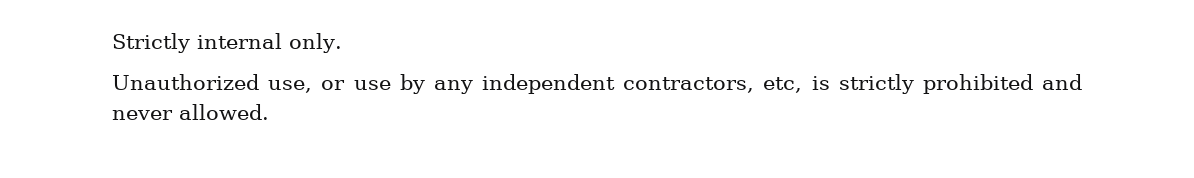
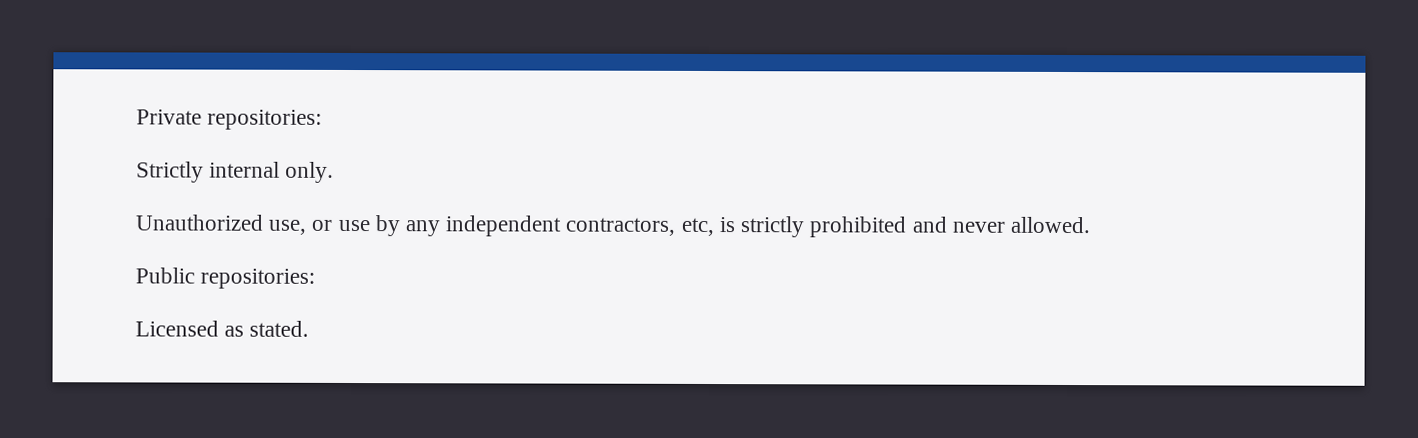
(112, 43) none -> [136,109,323,130] Private repositories: //
(269, 112) none -> [135,267,316,289] [135,320,310,337] // Public repositories: // Licensed as stated.

